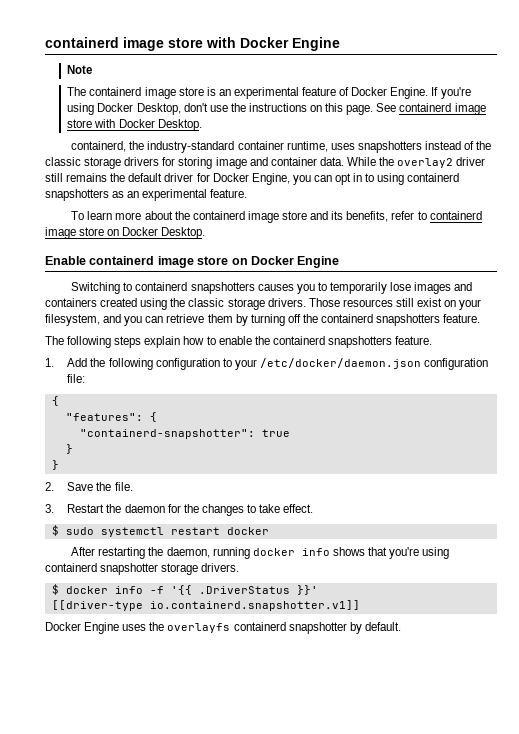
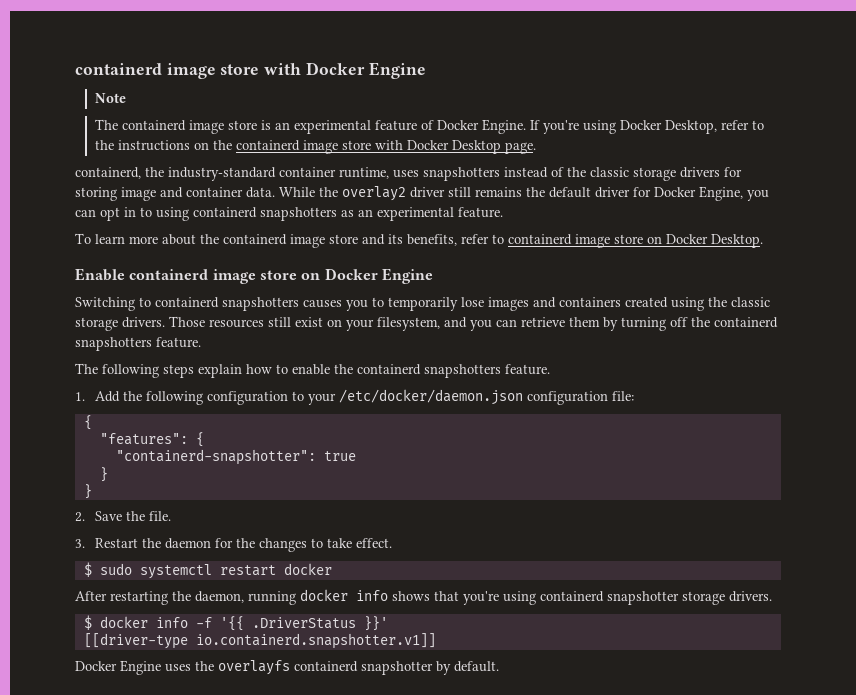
[183,103,228,112] don't use -> [721,120,765,130] refer to
[325,103,486,115] [67,119,202,131] this page. See containerd image store with Docker Desktop. -> [213,140,537,154] the containerd image store with Docker Desktop page.

